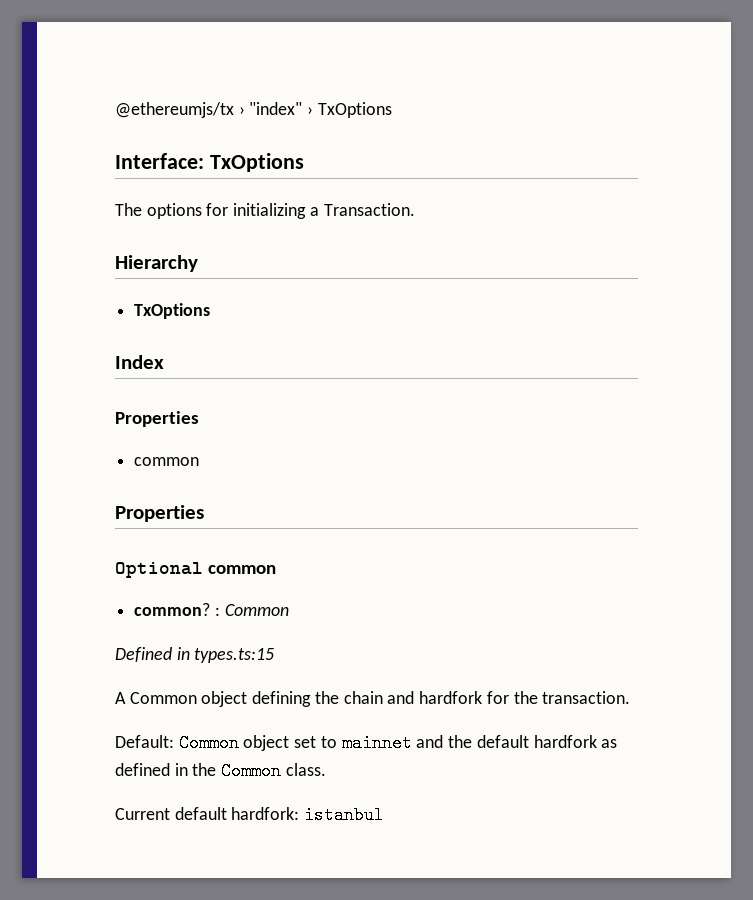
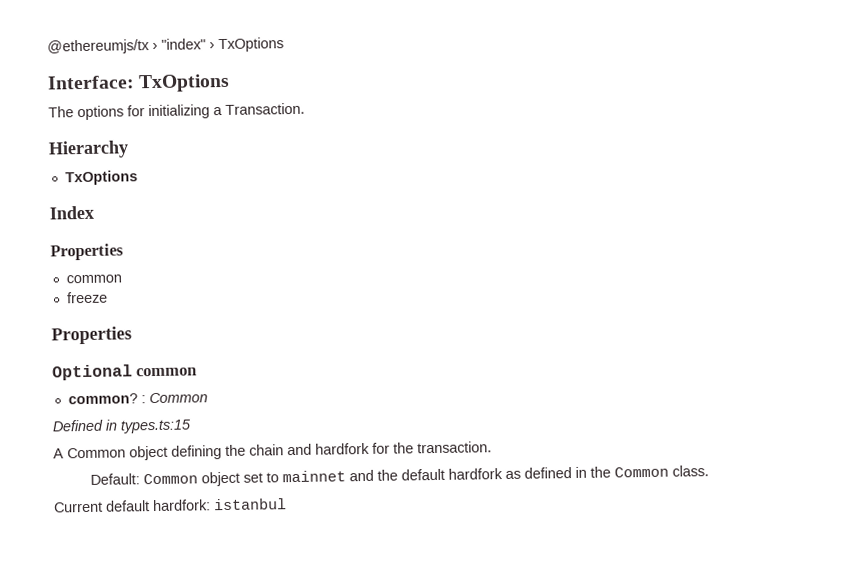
(200, 461) none -> [66,291,108,304] // freeze

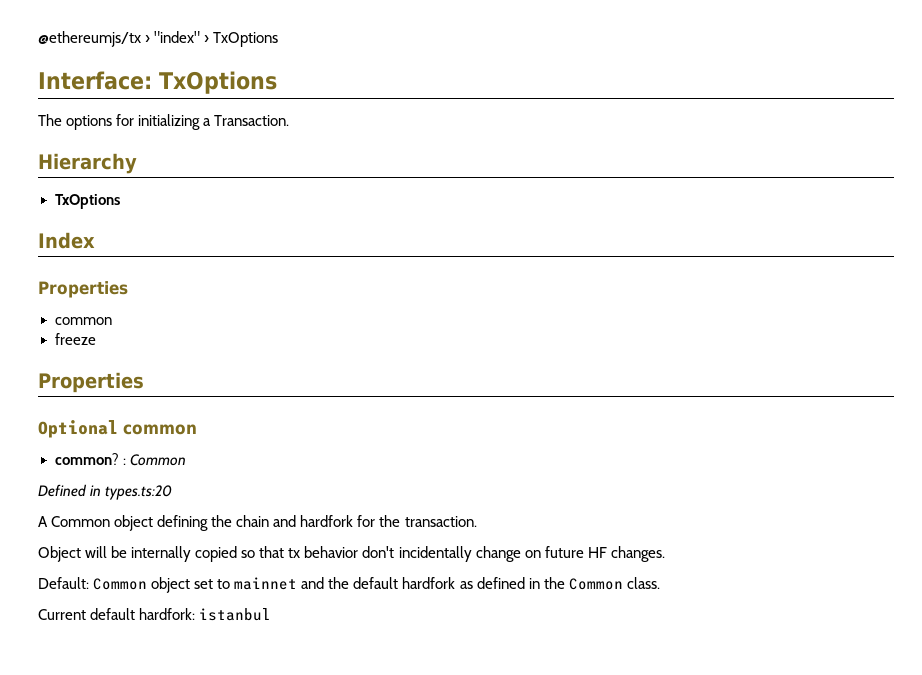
[120,419,192,434] types.ts:15 -> [105,485,173,500] types.ts:20
(492, 447) none -> [38,546,665,562] // Object will be internally copied so that tx behavior don't incidentally change on future HF changes.

